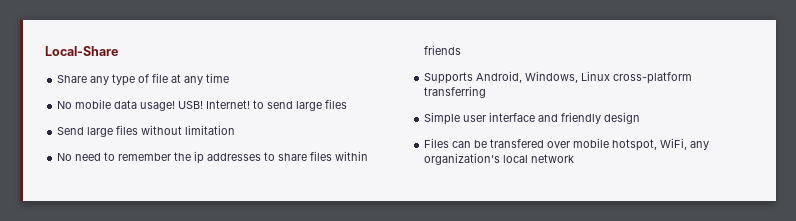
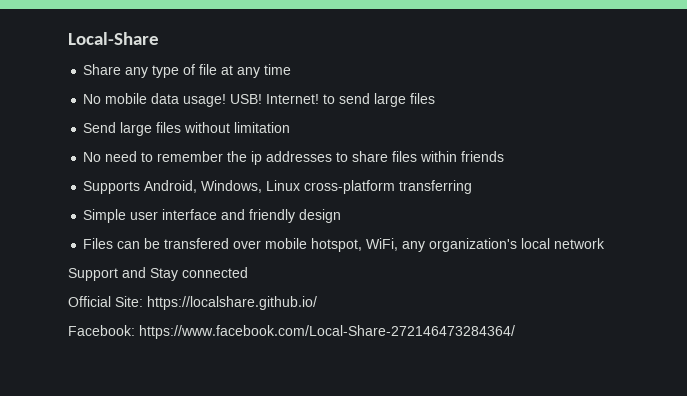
(575, 158) none -> [68,267,248,281] [68,296,317,310] [68,325,515,339] // Support and Stay connected // Official Site: https://localshare.github.io/ // Facebook: https://www.facebook.com/Local-Share-272146473284364/

